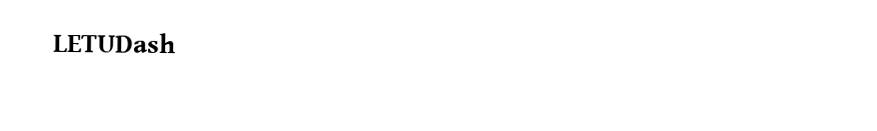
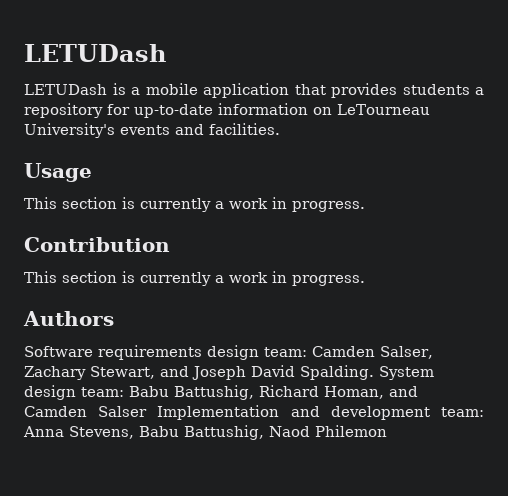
[53,31,176,54] LETUDash -> [24,44,166,62] [24,83,484,98] [24,103,430,118] [24,123,280,138] [24,163,92,182] [24,197,365,212] [24,237,170,252] [24,271,365,286] [23,311,114,326] [24,345,433,360] [24,365,434,380] [24,385,418,400] [24,405,484,420] [23,425,387,440] LETUDash // LETUDash is a mobile application that provides students a repository for up-to-date information on LeTourneau University's events and facilities. // Usage // This section is currently a work in progress. // Contribution // This section is currently a work in progress. // Authors // Software requirements design team: Camden Salser, Zachary Stewart, and Joseph David Spalding. System design team: Babu Battushig, Richard Homan, and Camden Salser Implementation and development team: Anna Stevens, Babu Battushig, Naod Philemon

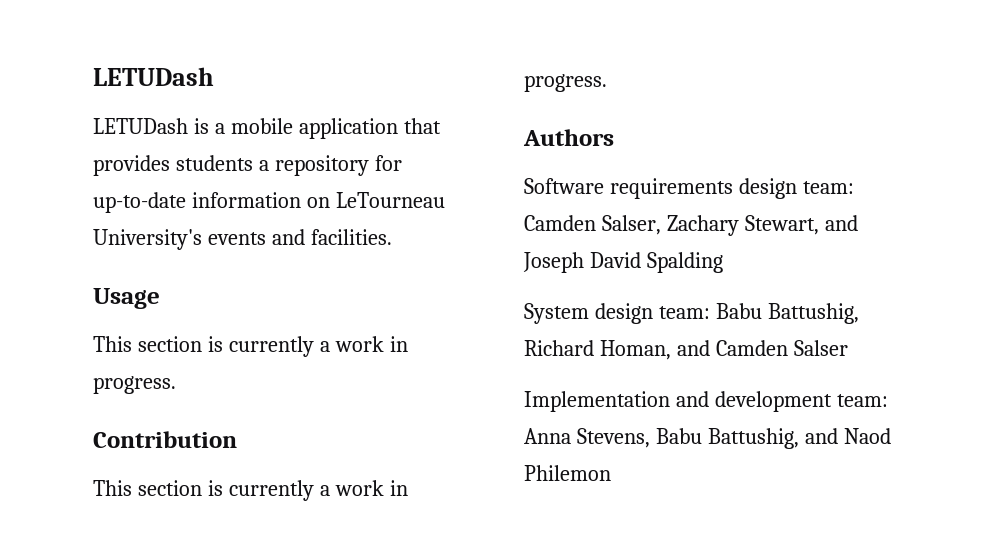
[300,365,374,380] Spalding. -> [646,252,723,273] Spalding //
(148, 411) none -> (848, 348) //
(264, 432) none -> [804,428,838,444] and

